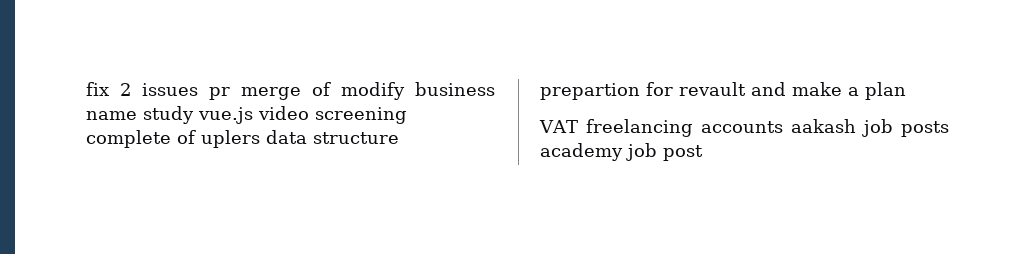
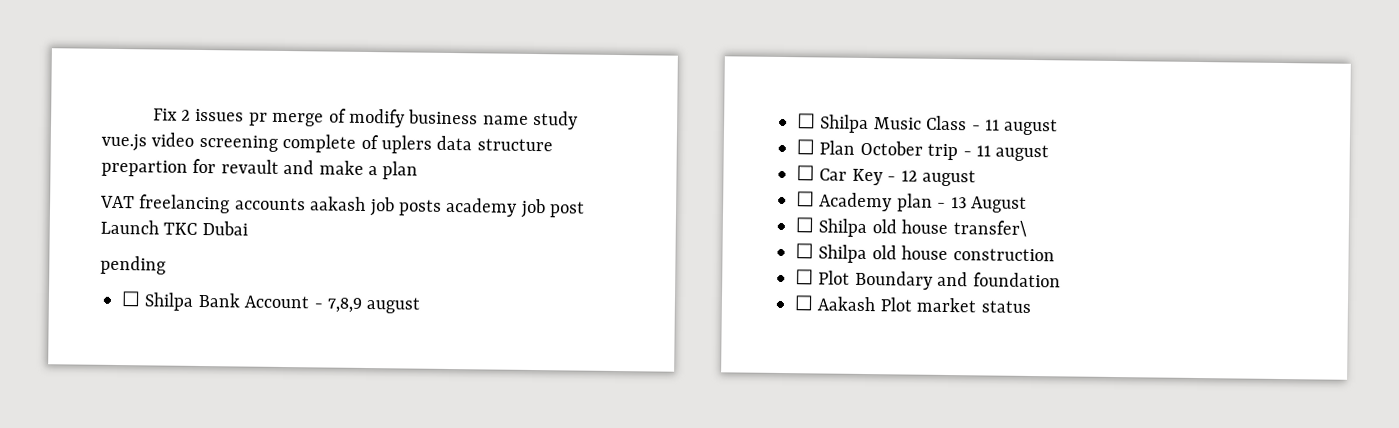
[86,82,109,96] fix -> [152,108,178,121] Fix
(703, 153) none -> [100,219,248,236] [100,255,166,275] [121,291,421,314] [797,113,1059,136] [796,139,1050,162] [796,165,976,187] [796,191,1027,213] [795,217,1027,238] [795,243,1055,264] [795,269,1061,290] [794,295,1031,313] Launch TKC Dubai // pending // ☐ Shilpa Bank Account - 7,8,9 august // ☐ Shilpa Music Class - 11 august // ☐ Plan October trip - 11 august // ☐ Car Key - 12 august // ☐ Academy plan - 13 August // ☐ Shilpa old house transfer\ // ☐ Shilpa old house construction // ☐ Plot Boundary and foundation // ☐ Aakash Plot market status

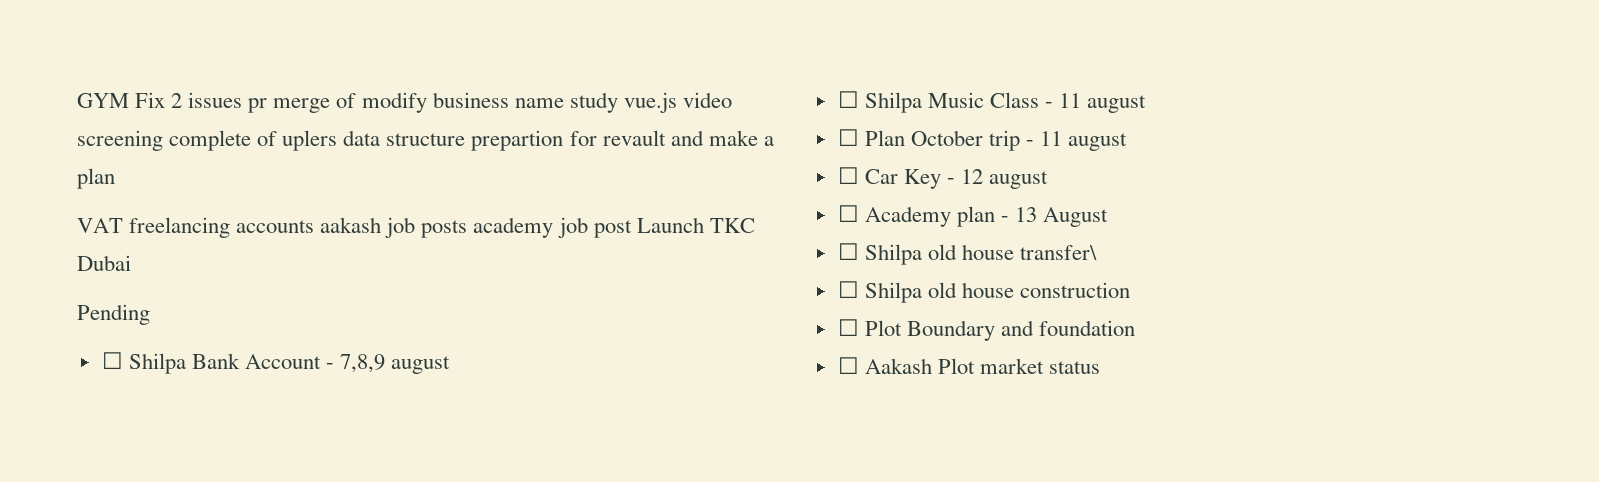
(152, 114) none -> [77,93,129,108] GYM
[100,255,166,275] pending -> [77,304,150,325] Pending

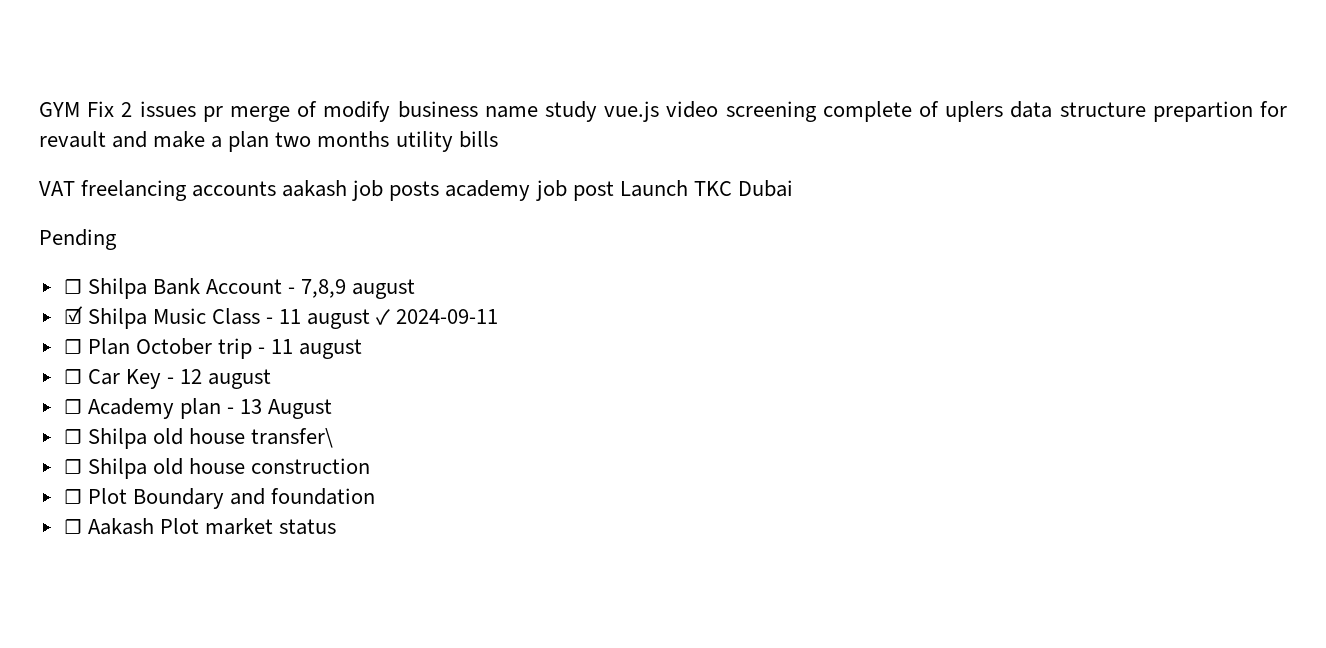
(115, 178) none -> [275,131,498,152] two months utility bills
[837,91,859,108] ☐ -> [63,306,83,324] ☑
(1147, 104) none -> [376,309,499,325] ✓ 2024-09-11

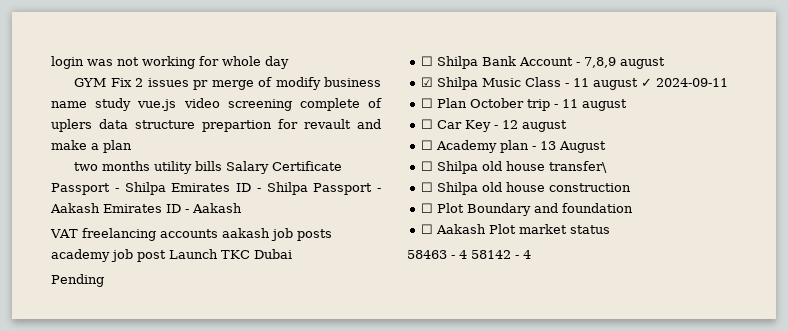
(39, 109) none -> [51,56,289,69] login was not working for whole day //
(270, 141) none -> (132, 146) //
(498, 139) none -> [226,161,343,174] [51,182,381,195] [50,203,242,213] Salary Certificate Passport - Shilpa Emirates ID - Shilpa Passport - Aakash Emirates ID - Aakash
(337, 527) none -> [407,250,531,259] // 58463 - 4 58142 - 4

